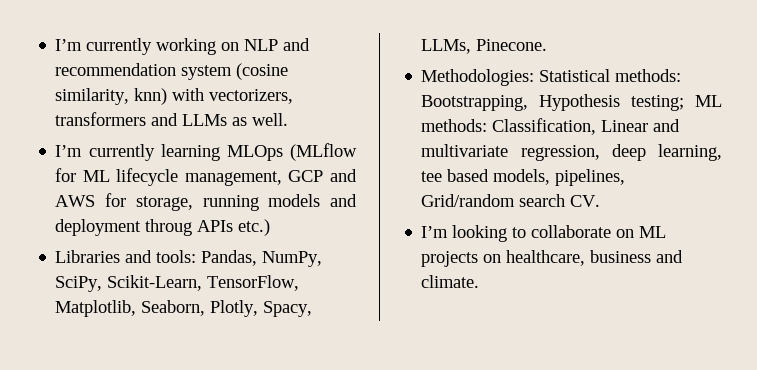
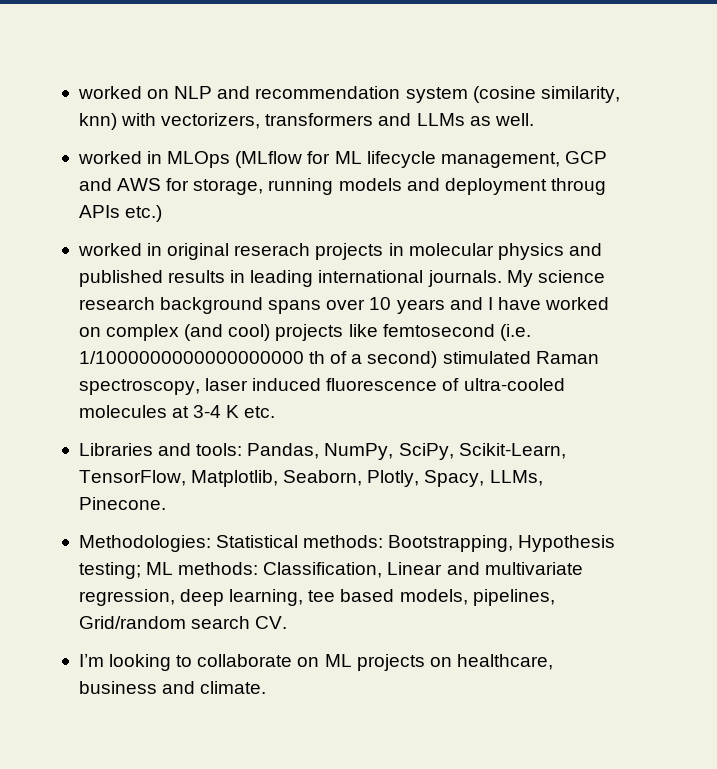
[55,38,217,55] I’m currently working -> [77,86,142,99] worked
[55,144,220,161] I’m currently learning -> [77,151,163,164] worked in
(271, 227) none -> [77,243,602,260] [78,270,605,287] [78,297,610,314] [78,324,531,341] [78,351,599,368] [78,378,565,395] [78,405,276,418] // worked in original reserach projects in molecular physics and published results in leading international journals. My science research background spans over 10 years and I have worked on complex (and cool) projects like femtosecond (i.e. 1/1000000000000000000 th of a second) stimulated Raman spectroscopy, laser induced fluorescence of ultra-cooled molecules at 3-4 K etc.

